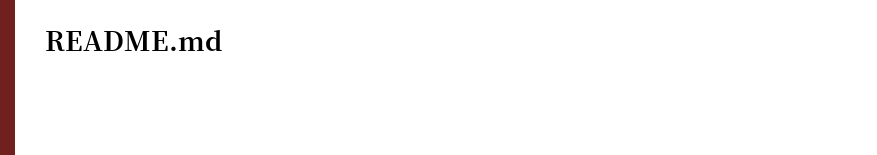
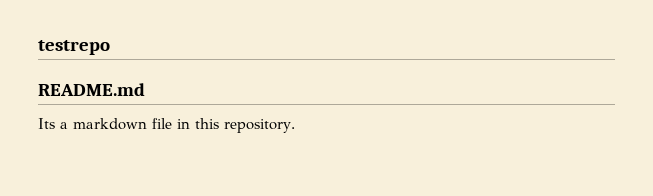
(45, 40) none -> [38,40,110,55] testrepo //
(222, 40) none -> [38,118,295,133] // Its a markdown file in this repository.

